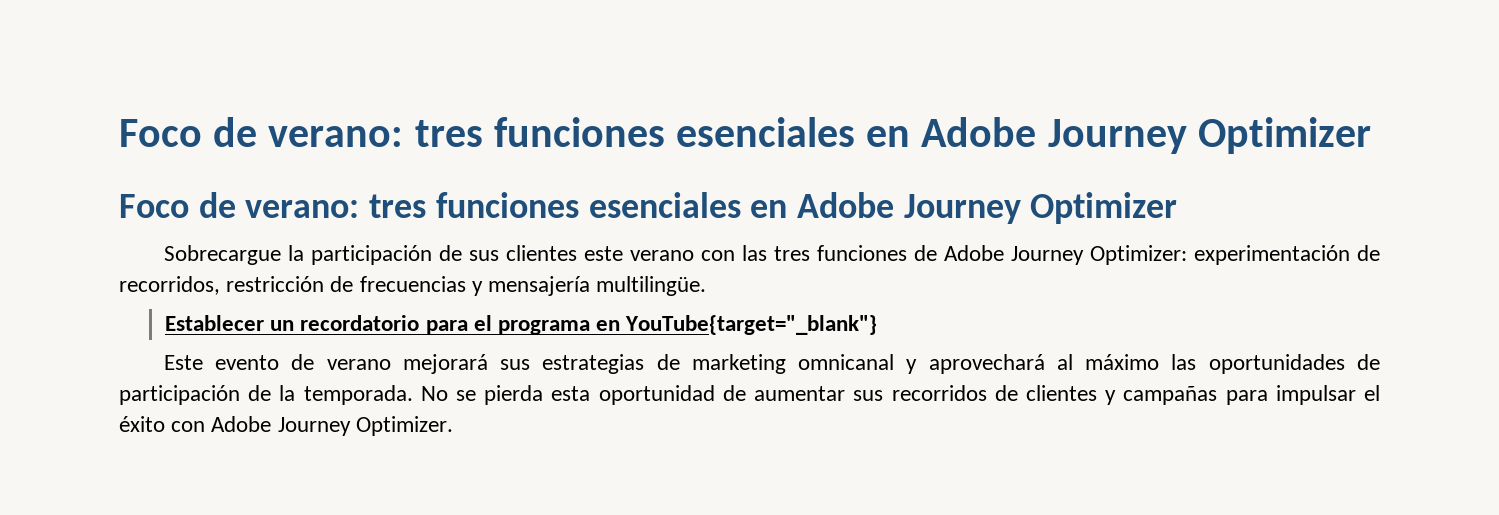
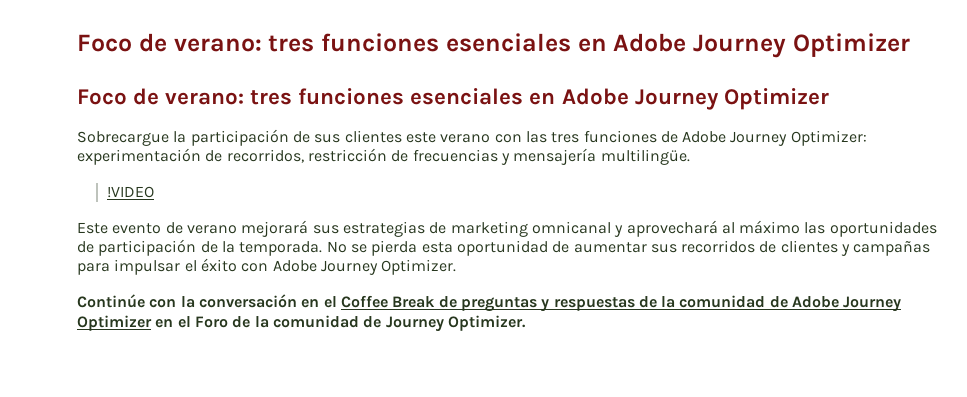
[164,315,878,335] Establecer un recordatorio para el programa en YouTube{target="_blank"} -> [107,186,155,198] !VIDEO
(453, 426) none -> [77,294,902,312] [77,315,526,332] // Continúe con la conversación en el Coffee Break de preguntas y respuestas de la comunidad de Adobe Journey Optimizer en el Foro de la comunidad de Journey Optimizer.

